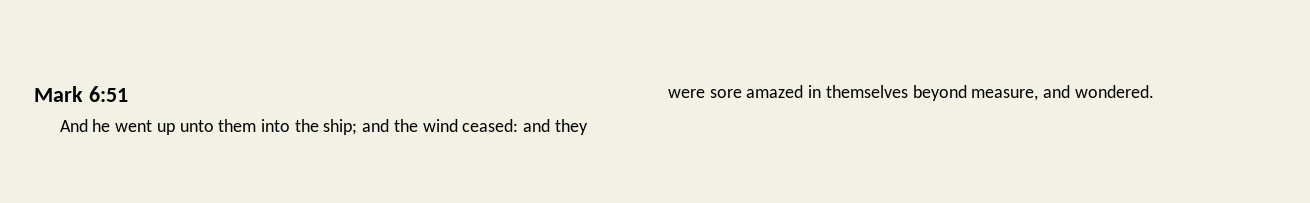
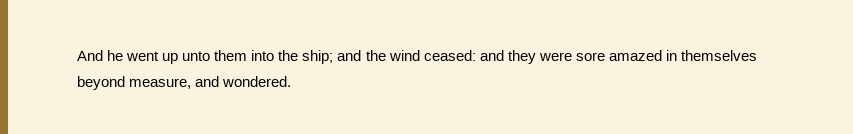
[34,86,128,102] Mark 6:51 // -> (77, 55) none

